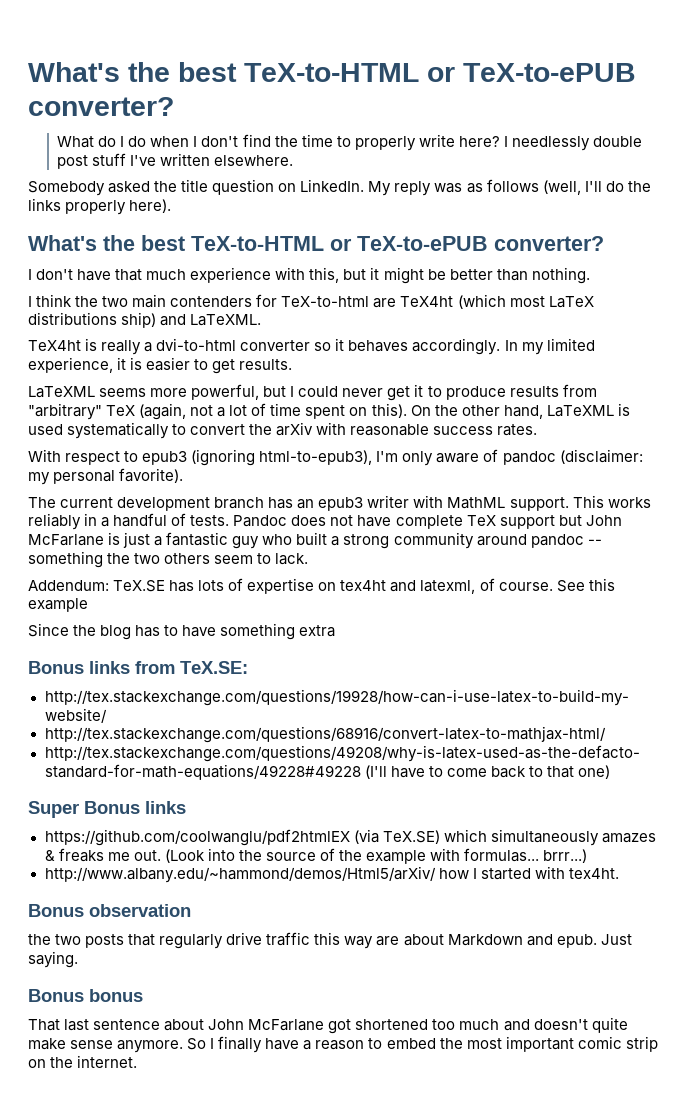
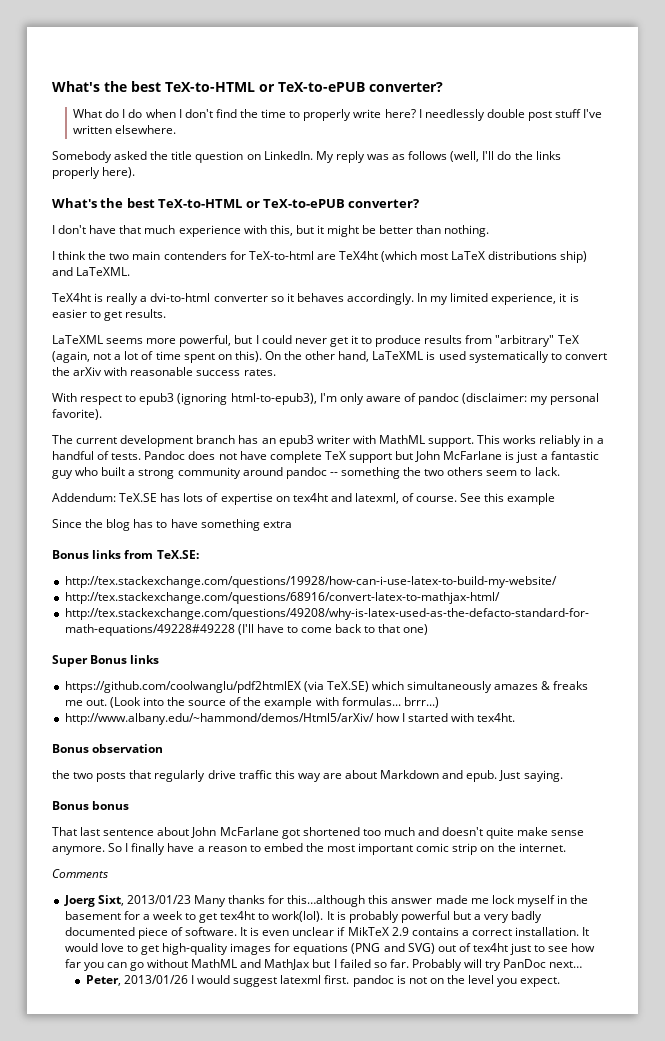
(138, 1061) none -> [52,869,108,878] [63,895,589,907] [64,911,543,923] [64,927,590,939] [64,943,596,955] [64,959,583,971] [85,975,561,987] // Comments // Joerg Sixt, 2013/01/23 Many thanks for this…although this answer made me lock myself in the basement for a week to get tex4ht to work(lol). It is probably powerful but a very badly documented piece of software. It is even unclear if MikTeX 2.9 contains a correct installation. It would love to get high-quality images for equations (PNG and SVG) out of tex4ht just to see how far you can go without MathML and MathJax but I failed so far. Probably will try PanDoc next… // Peter, 2013/01/26 I would suggest latexml first. pandoc is not on the level you expect.

